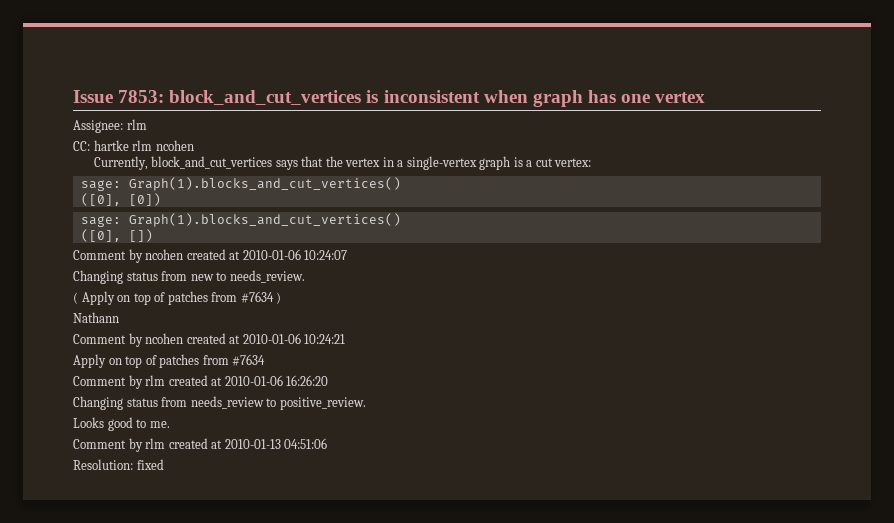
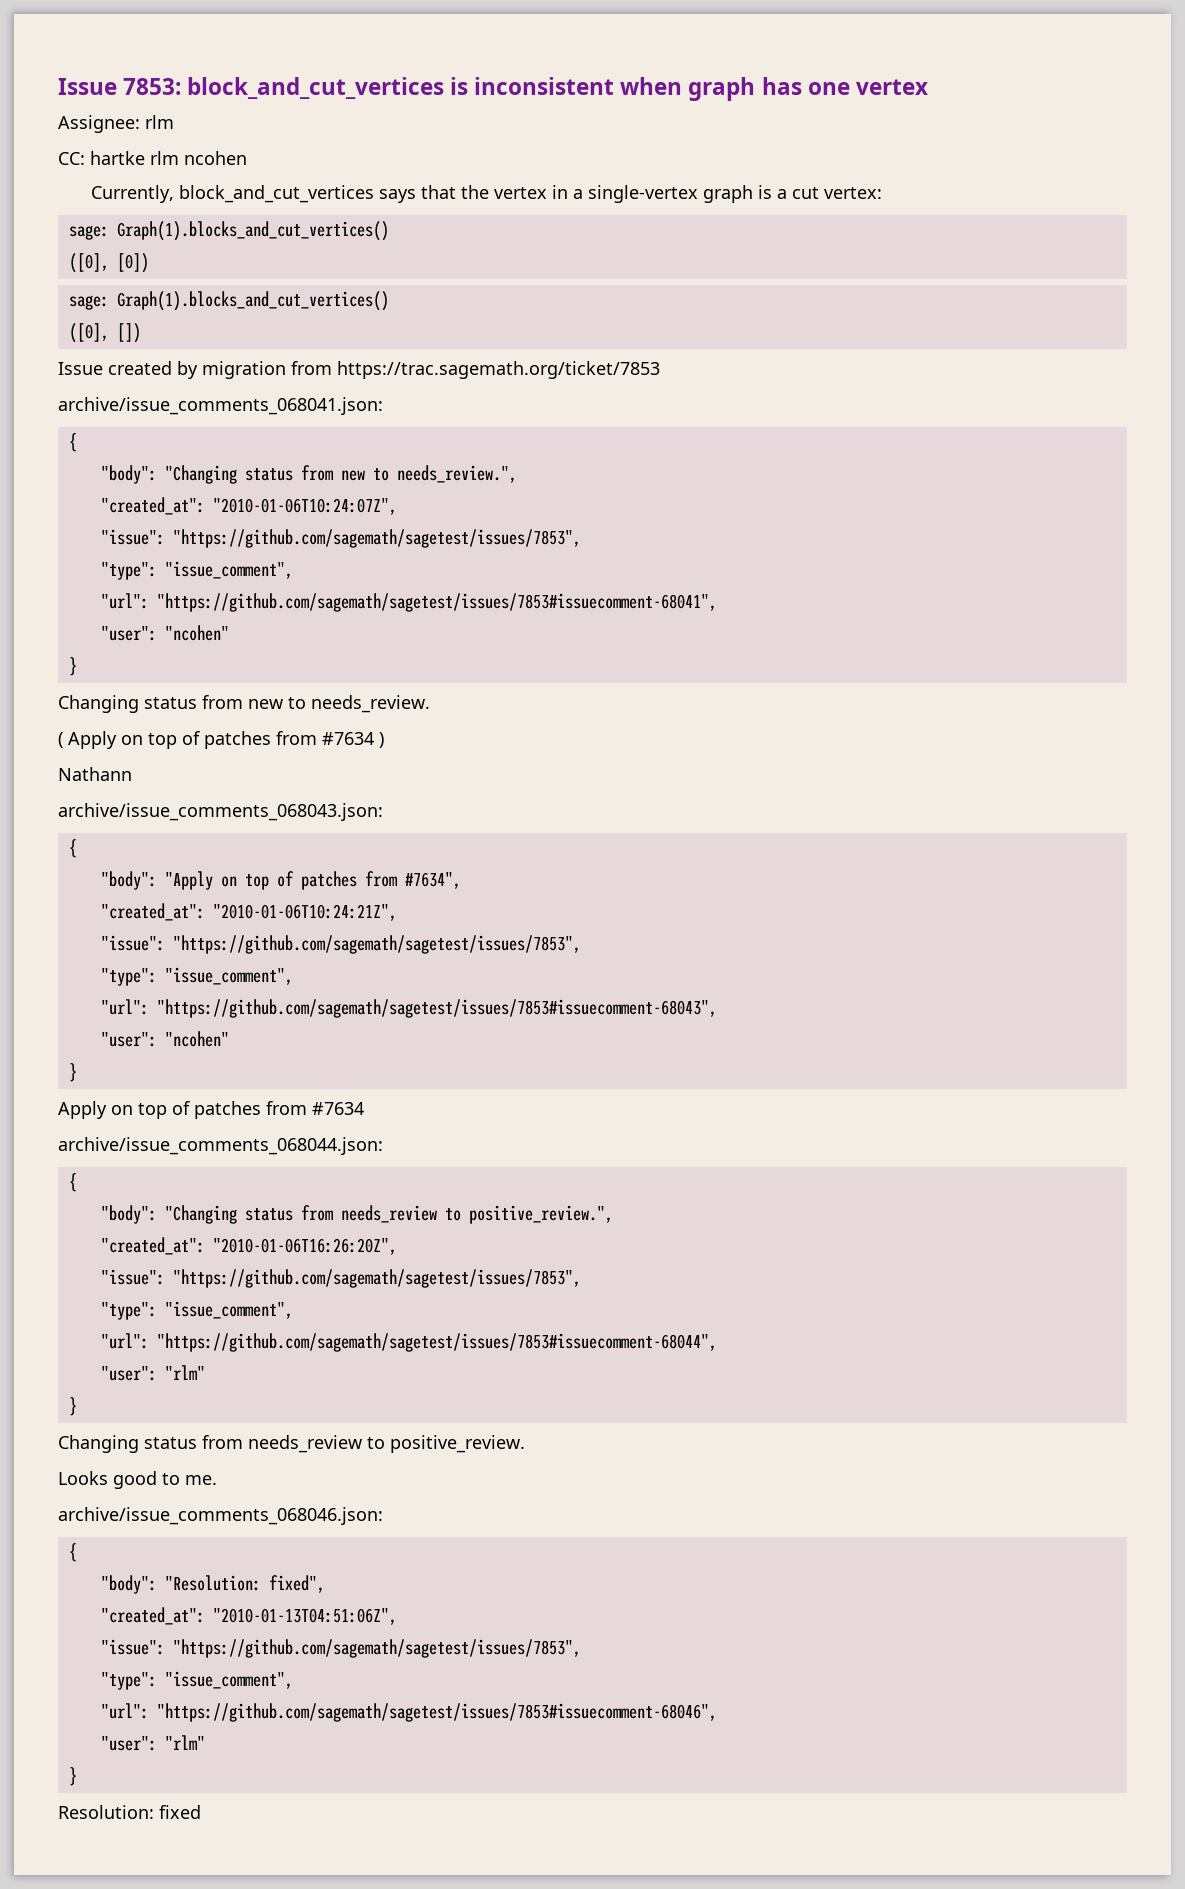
[73,249,348,263] Comment by ncohen created at 2010-01-06 10:24:07 -> [58,361,660,379] [58,397,383,415] [68,433,77,452] [100,465,517,484] [100,497,397,515] [100,529,581,548] [100,561,293,580] [100,593,717,612] [100,625,229,641] [68,657,77,676] Issue created by migration from https://trac.sagemath.org/ticket/7853 // archive/issue_comments_068041.json: // { // "body": "Changing status from new to needs_review.", // "created_at": "2010-01-06T10:24:07Z", // "issue": "https://github.com/sagemath/sagetest/issues/7853", // "type": "issue_comment", // "url": "https://github.com/sagemath/sagetest/issues/7853#issuecomment-68041", // "user": "ncohen" // }
[73,333,346,347] Comment by ncohen created at 2010-01-06 10:24:21 -> [58,803,383,821] [68,839,77,858] [100,871,461,890] [100,903,397,921] [100,935,581,954] [100,967,293,986] [100,999,717,1018] [100,1031,229,1047] [68,1063,77,1082] archive/issue_comments_068043.json: // { // "body": "Apply on top of patches from #7634", // "created_at": "2010-01-06T10:24:21Z", // "issue": "https://github.com/sagemath/sagetest/issues/7853", // "type": "issue_comment", // "url": "https://github.com/sagemath/sagetest/issues/7853#issuecomment-68043", // "user": "ncohen" // }
[73,375,329,389] Comment by rlm created at 2010-01-06 16:26:20 -> [58,1137,383,1155] [68,1173,77,1192] [100,1205,613,1224] [100,1237,397,1255] [100,1269,581,1288] [100,1301,293,1320] [100,1333,717,1352] [100,1365,205,1381] [68,1397,77,1416] archive/issue_comments_068044.json: // { // "body": "Changing status from needs_review to positive_review.", // "created_at": "2010-01-06T16:26:20Z", // "issue": "https://github.com/sagemath/sagetest/issues/7853", // "type": "issue_comment", // "url": "https://github.com/sagemath/sagetest/issues/7853#issuecomment-68044", // "user": "rlm" // }
[73,438,328,452] Comment by rlm created at 2010-01-13 04:51:06 -> [58,1507,383,1525] [68,1543,77,1562] [100,1575,325,1594] [100,1607,397,1625] [100,1639,581,1658] [100,1671,293,1690] [100,1703,717,1722] [100,1735,205,1751] [68,1767,77,1786] archive/issue_comments_068046.json: // { // "body": "Resolution: fixed", // "created_at": "2010-01-13T04:51:06Z", // "issue": "https://github.com/sagemath/sagetest/issues/7853", // "type": "issue_comment", // "url": "https://github.com/sagemath/sagetest/issues/7853#issuecomment-68046", // "user": "rlm" // }

